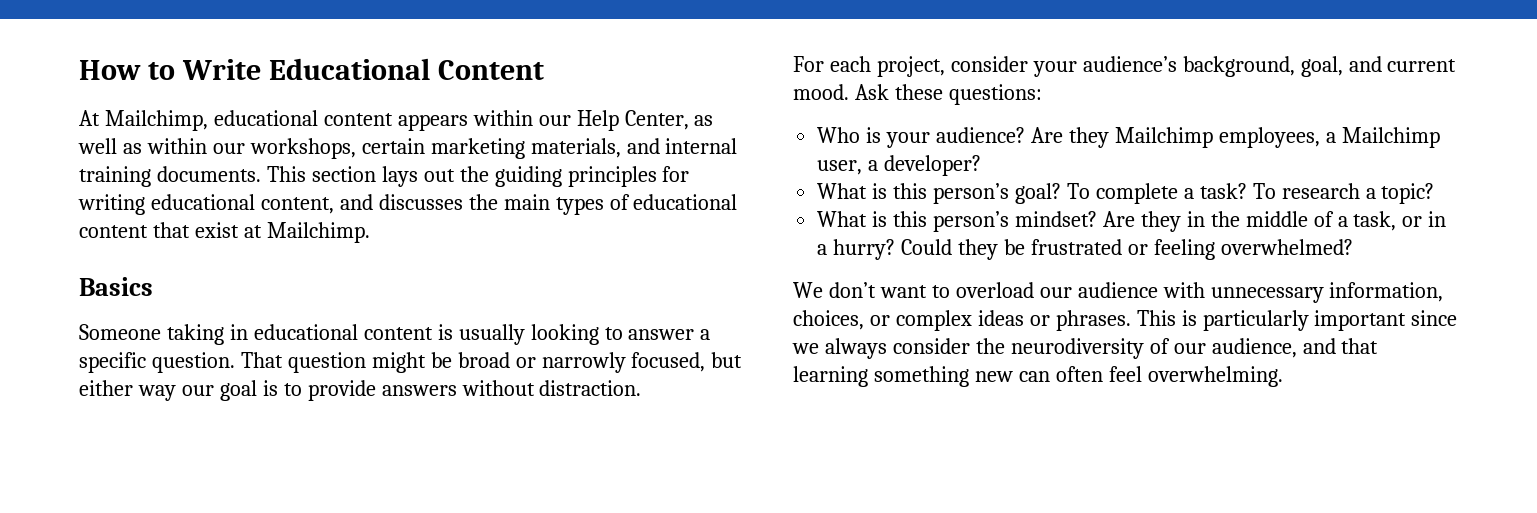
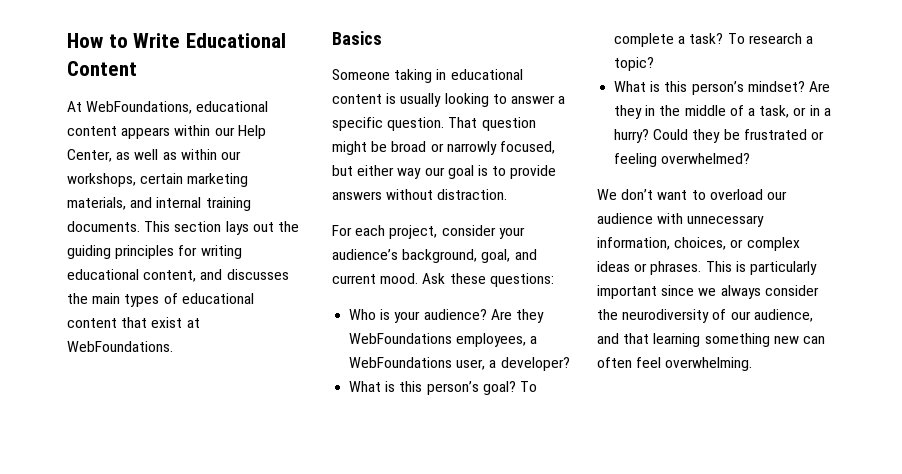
[104,110,208,131] Mailchimp, -> [86,101,193,114] WebFoundations,
[266,222,370,243] Mailchimp. -> [67,341,173,352] WebFoundations.
[1114,127,1213,148] Mailchimp -> [349,333,453,344] WebFoundations
[1341,127,1440,148] Mailchimp -> [349,357,453,368] WebFoundations

